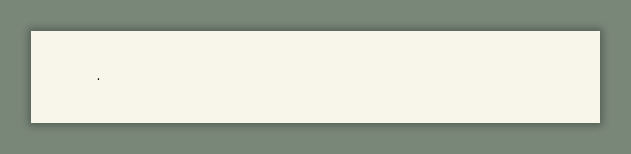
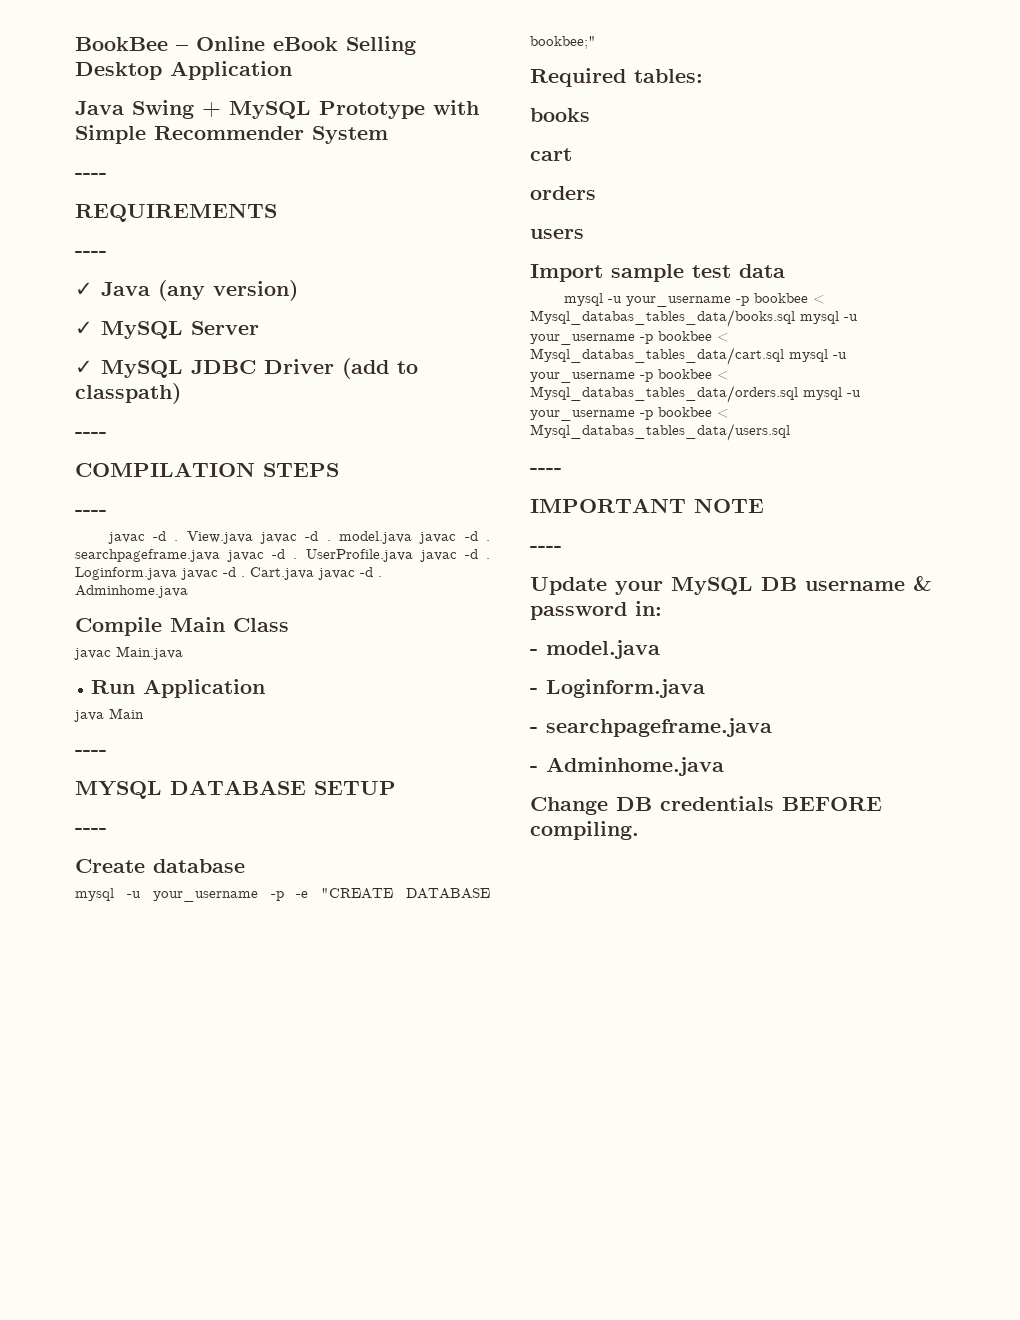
[97,78,100,80] . -> [75,36,416,55] [75,61,292,80] [75,100,479,119] [75,125,388,144] [75,173,107,179] [75,203,277,222] [75,251,107,257] [75,280,298,301] [75,321,259,339] [75,358,418,379] [75,383,181,404] [75,432,107,438] [75,462,339,477] [75,510,107,516] [107,531,491,544] [75,549,491,562] [75,567,382,580] [75,585,188,598] [75,617,289,636] [74,646,183,660] [90,679,265,698] [74,708,144,722] [75,750,107,756] [75,780,396,799] [75,828,107,834] [75,859,245,873] [75,888,490,902] [530,36,596,49] [530,68,703,87] [530,108,590,122] [530,148,572,161] [530,186,596,200] [530,229,584,239] [530,264,785,282] [563,293,825,307] [530,309,858,327] [530,331,729,345] [530,347,847,365] [530,369,729,383] [530,385,861,403] [530,407,729,421] [530,423,790,441] [530,468,562,474] [530,498,764,513] [530,546,562,552] [530,576,932,595] [530,601,662,620] [530,640,660,659] [530,679,705,698] [530,718,772,737] [530,757,724,776] [530,796,882,815] [530,821,639,840] BookBee – Online eBook Selling Desktop Application // Java Swing + MySQL Prototype with Simple Recommender System // ---- // REQUIREMENTS // ---- // ✓ Java (any version) // ✓ MySQL Server // ✓ MySQL JDBC Driver (add to classpath) // ---- // COMPILATION STEPS // ---- // javac -d . View.java javac -d . model.java javac -d . searchpageframe.java javac -d . UserProfile.java javac -d . Loginform.java javac -d . Cart.java javac -d . Adminhome.java // Compile Main Class // javac Main.java // Run Application // java Main // ---- // MYSQL DATABASE SETUP // ---- // Create database // mysql -u your_username -p -e "CREATE DATABASE bookbee;" // Required tables: // books // cart // orders // users // Import sample test data // mysql -u your_username -p bookbee < Mysql_databas_tables_data/books.sql mysql -u your_username -p bookbee < Mysql_databas_tables_data/cart.sql mysql -u your_username -p bookbee < Mysql_databas_tables_data/orders.sql mysql -u your_username -p bookbee < Mysql_databas_tables_data/users.sql // ---- // IMPORTANT NOTE // ---- // Update your MySQL DB username & password in: // - model.java // - Loginform.java // - searchpageframe.java // - Adminhome.java // Change DB credentials BEFORE compiling.

